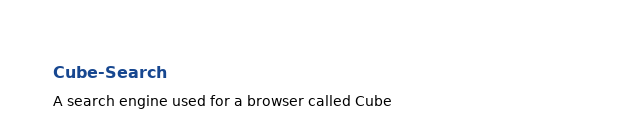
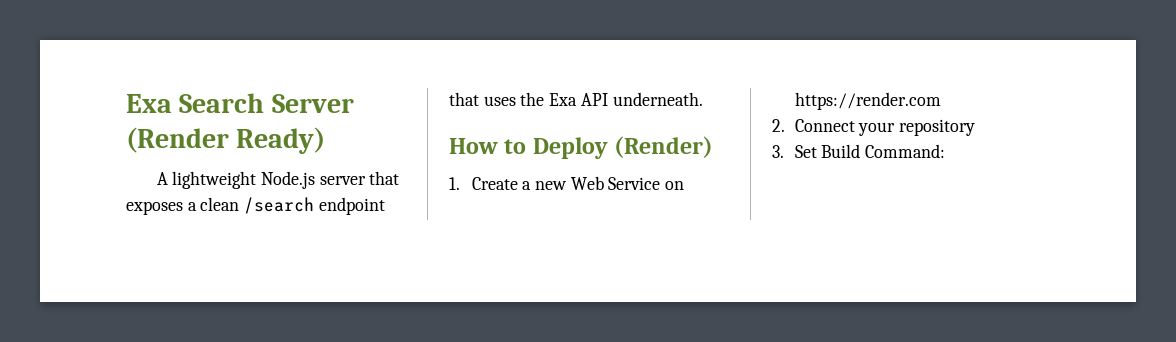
[53,66,167,78] [53,95,392,109] Cube-Search // A search engine used for a browser called Cube -> [126,93,354,113] [126,127,326,154] [156,171,400,189] [126,197,385,215] [449,92,703,106] [449,136,714,159] [449,176,685,190] [794,92,941,110] [772,119,976,136] [772,144,946,158] Exa Search Server (Render Ready) // A lightweight Node.js server that exposes a clean /search endpoint that uses the Exa API underneath. // How to Deploy (Render) // 1. Create a new Web Service on https://render.com // 2. Connect your repository // 3. Set Build Command:

